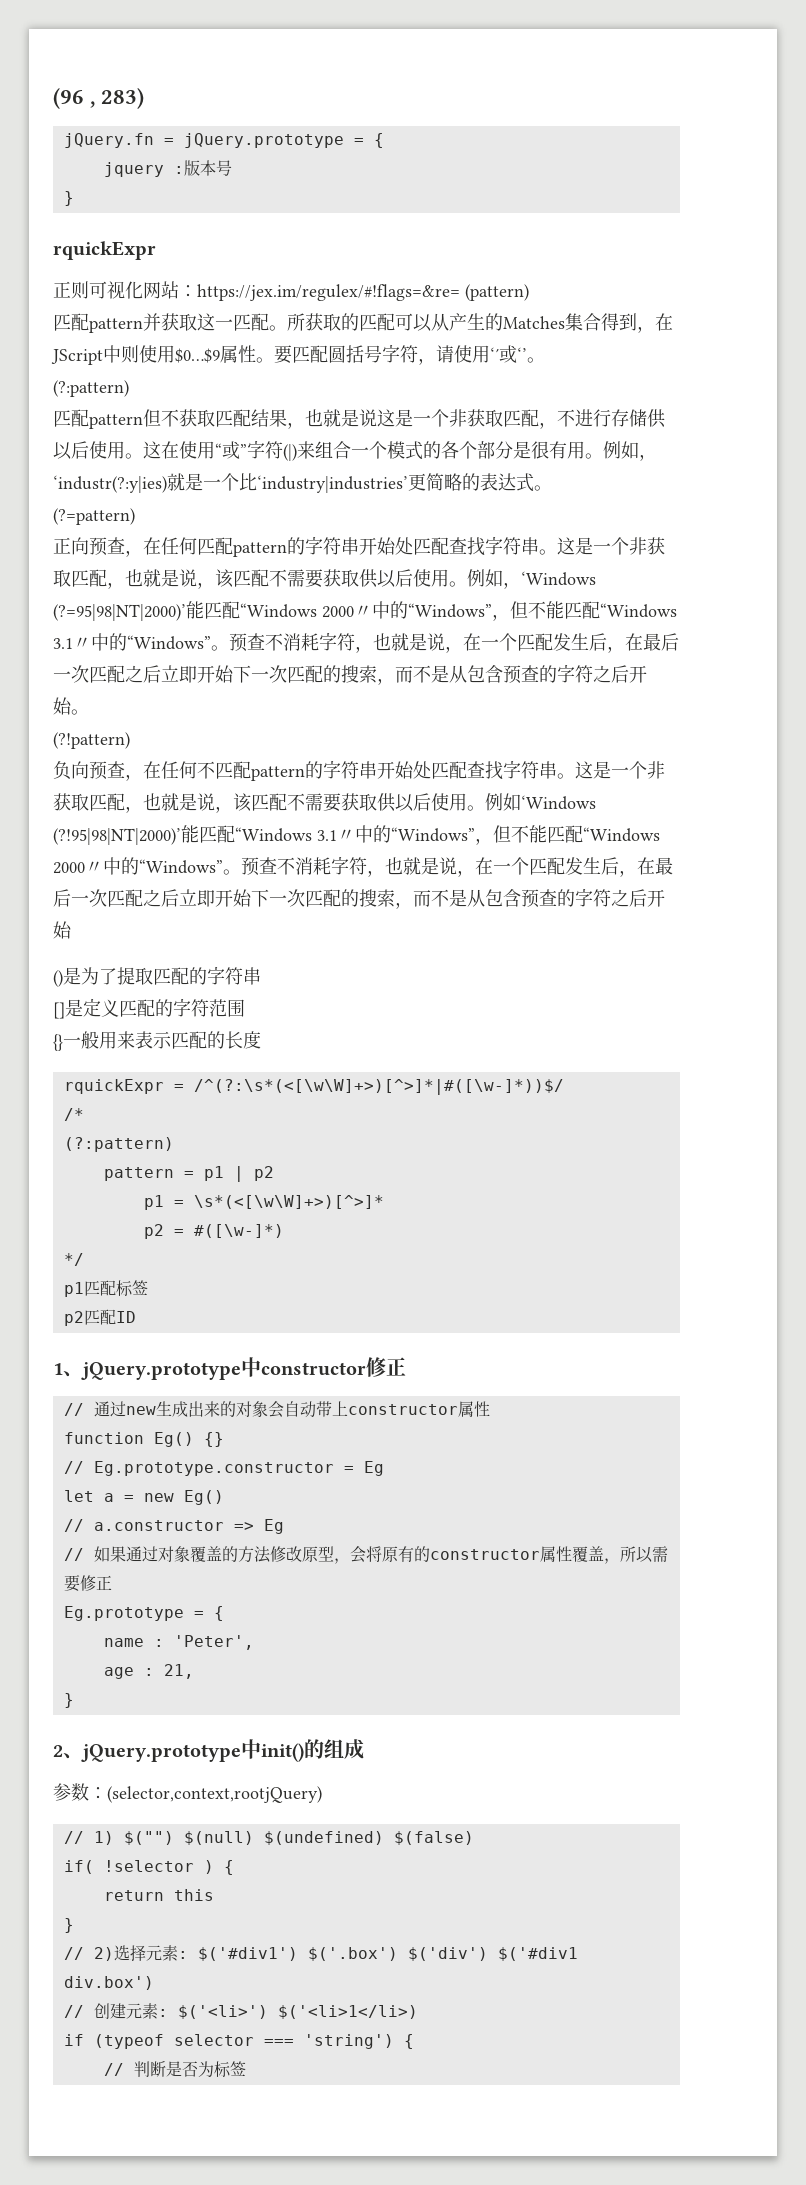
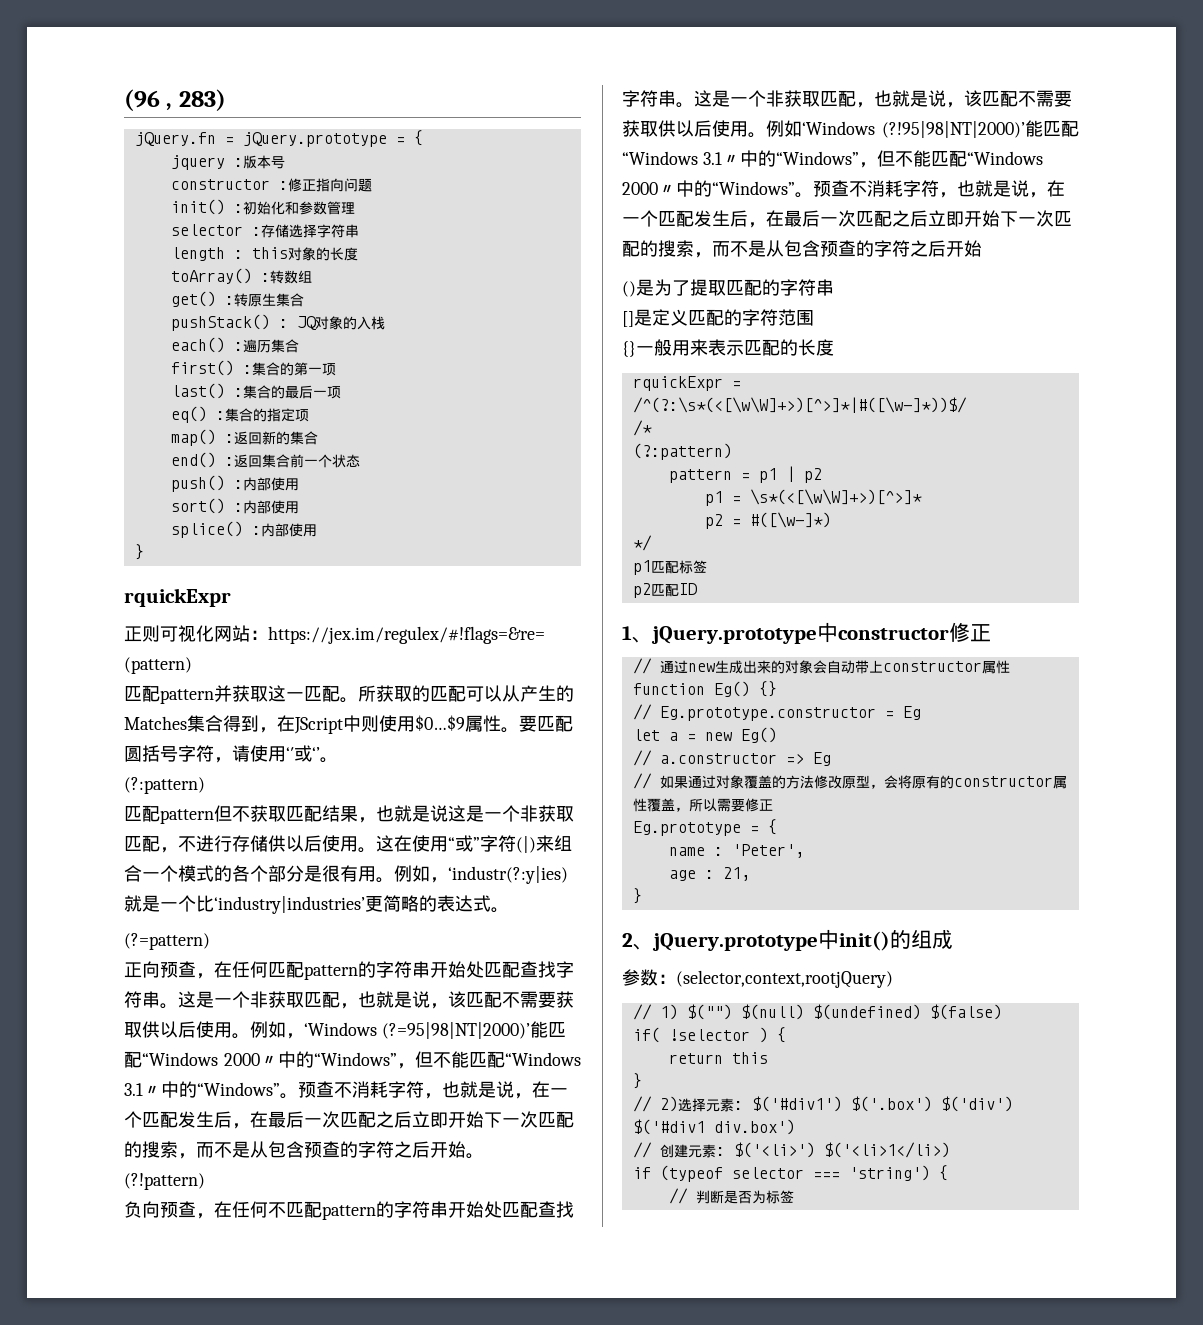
(232, 168) none -> [170,178,372,192] [170,199,355,215] [170,224,359,238] [170,247,358,261] [170,268,312,284] [170,291,304,307] [170,314,385,331] [170,337,299,353] [170,360,336,376] [170,383,341,399] [170,406,309,423] [170,429,318,446] [170,452,360,468] [170,475,299,492] [170,498,299,514] [170,521,317,538] // constructor :修正指向问题 // init() :初始化和参数管理 // selector :存储选择字符串 // length : this对象的长度 // toArray() :转数组 // get() :转原生集合 // pushStack() : JQ对象的入栈 // each() :遍历集合 // first() :集合的第一项 // last() :集合的最后一项 // eq() :集合的指定项 // map() :返回新的集合 // end() :返回集合前一个状态 // push() :内部使用 // sort() :内部使用 // splice() :内部使用

